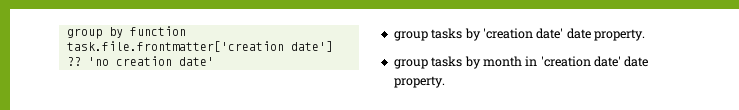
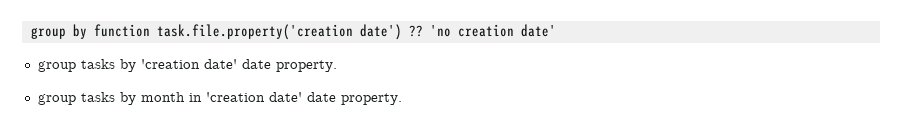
[66,41,333,52] task.file.frontmatter['creation date'] -> [156,24,402,40] task.file.property('creation date')

